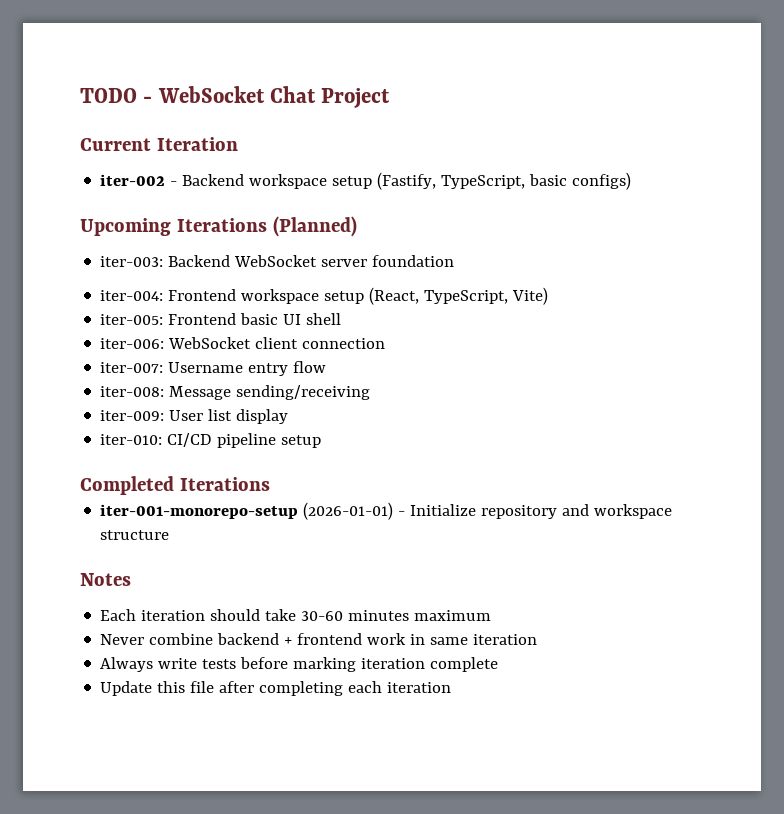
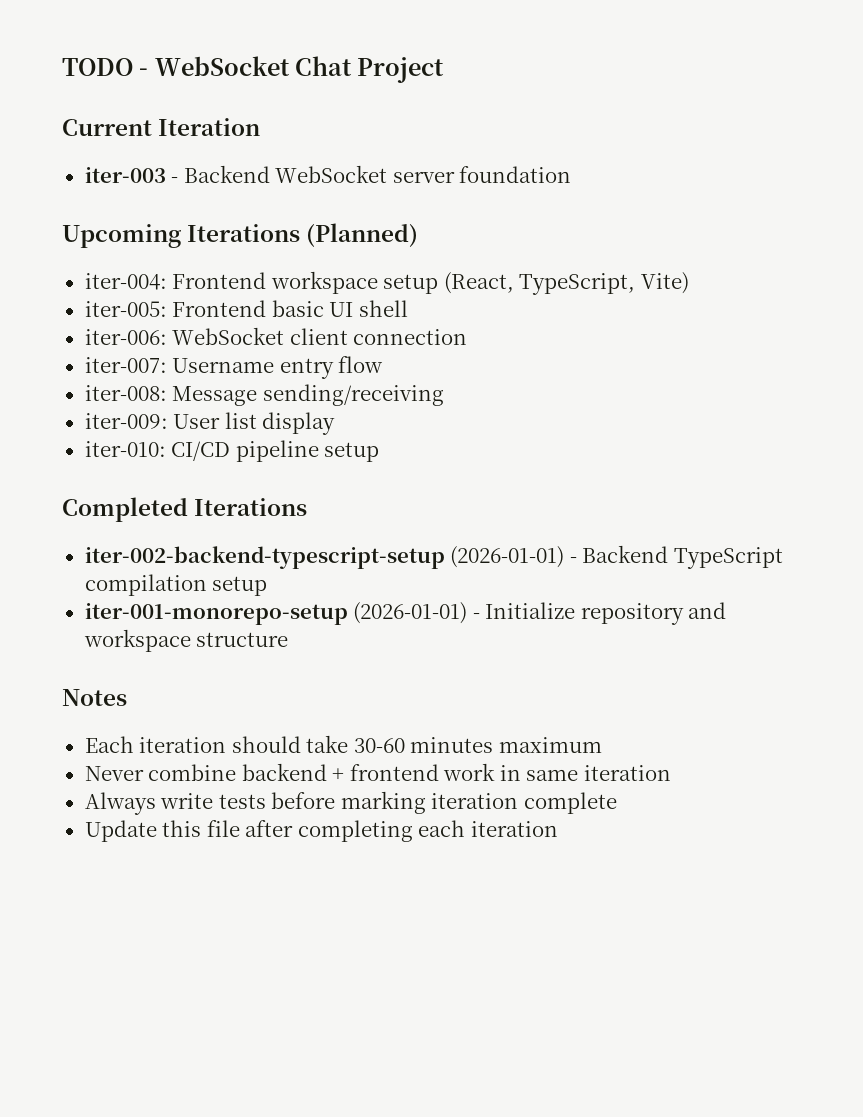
[100,172,632,190] [80,216,357,237] [100,255,455,267] iter-002 - Backend workspace setup (Fastify, TypeScript, basic configs) // Upcoming Iterations (Planned) // iter-003: Backend WebSocket server foundation -> [84,165,572,183] [62,223,419,248] iter-003 - Backend WebSocket server foundation // Upcoming Iterations (Planned)
(270, 484) none -> [84,545,783,569] [84,574,268,596] // iter-002-backend-typescript-setup (2026-01-01) - Backend TypeScript compilation setup

